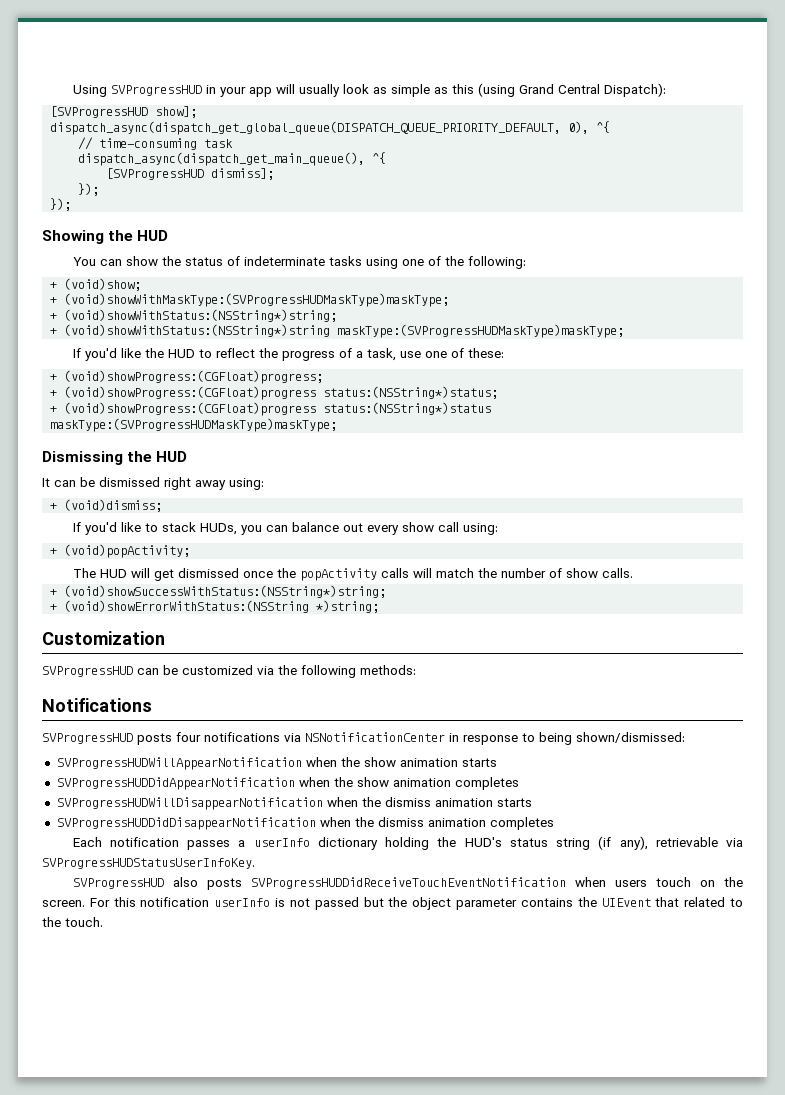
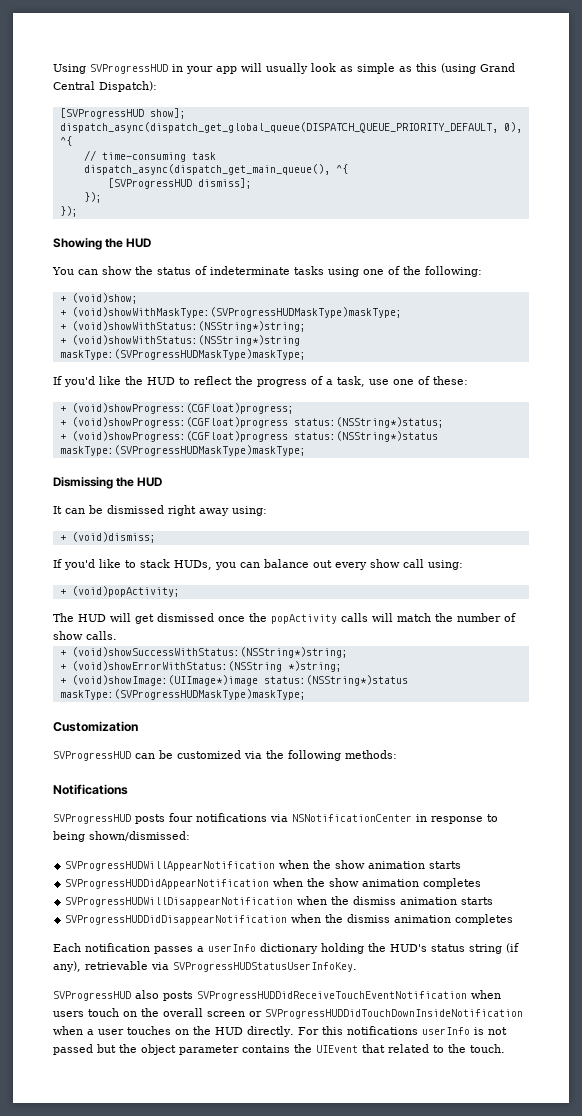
(380, 606) none -> [59,675,408,686] [59,689,306,700] // + (void)showImage:(UIImage*)image status:(NSString*)status maskType:(SVProgressHUDMaskType)maskType;
[42,900,85,907] screen. -> [163,1008,523,1019] [53,1026,294,1037] overall screen or SVProgressHUDDidTouchDownInsideNotification when a user touches on the HUD directly.
[140,897,210,907] notification -> [346,1026,418,1035] notifications

